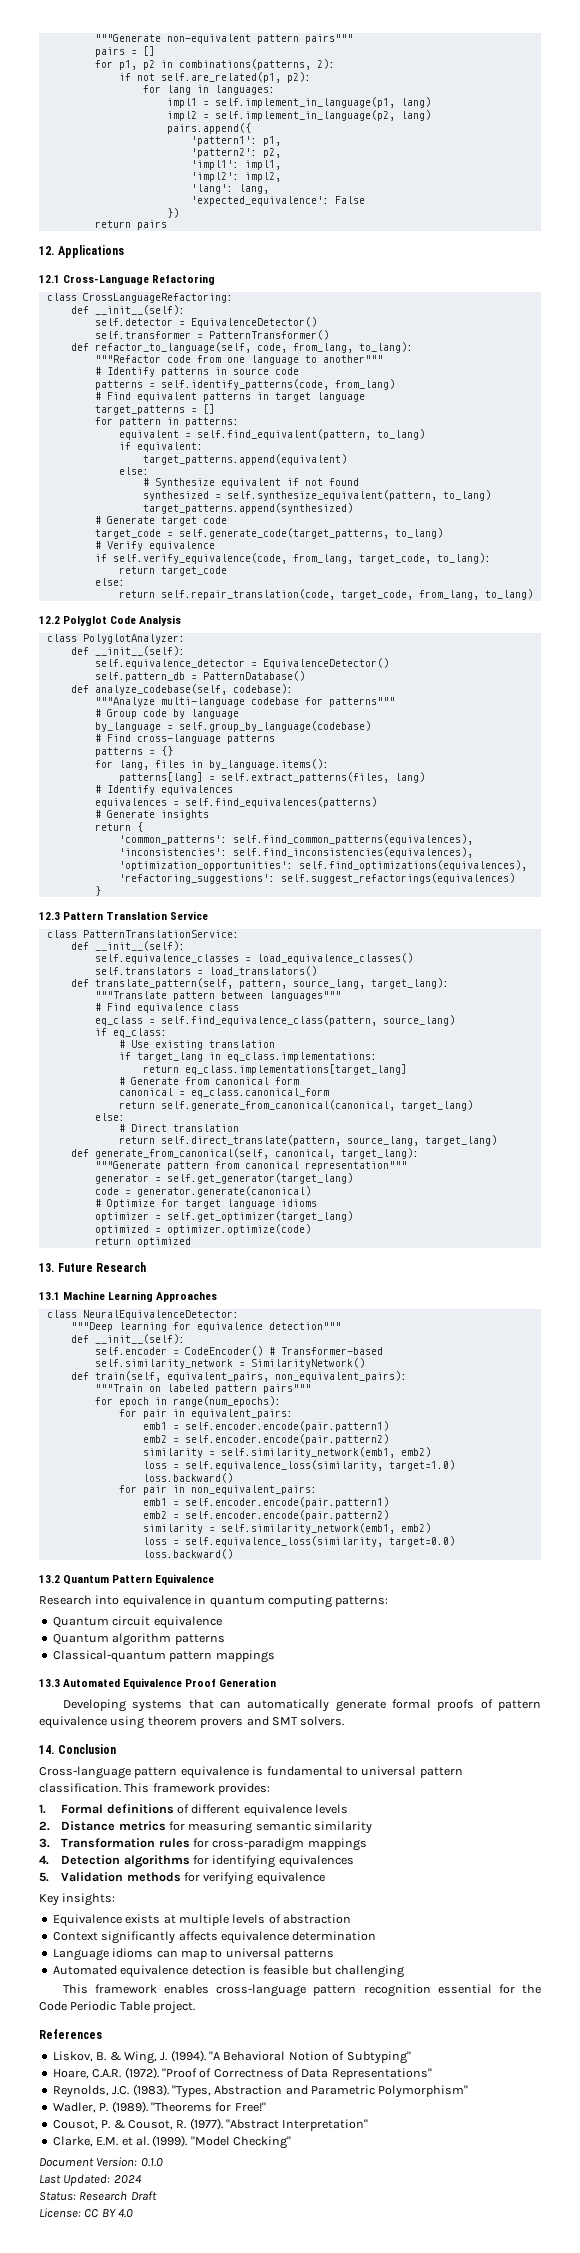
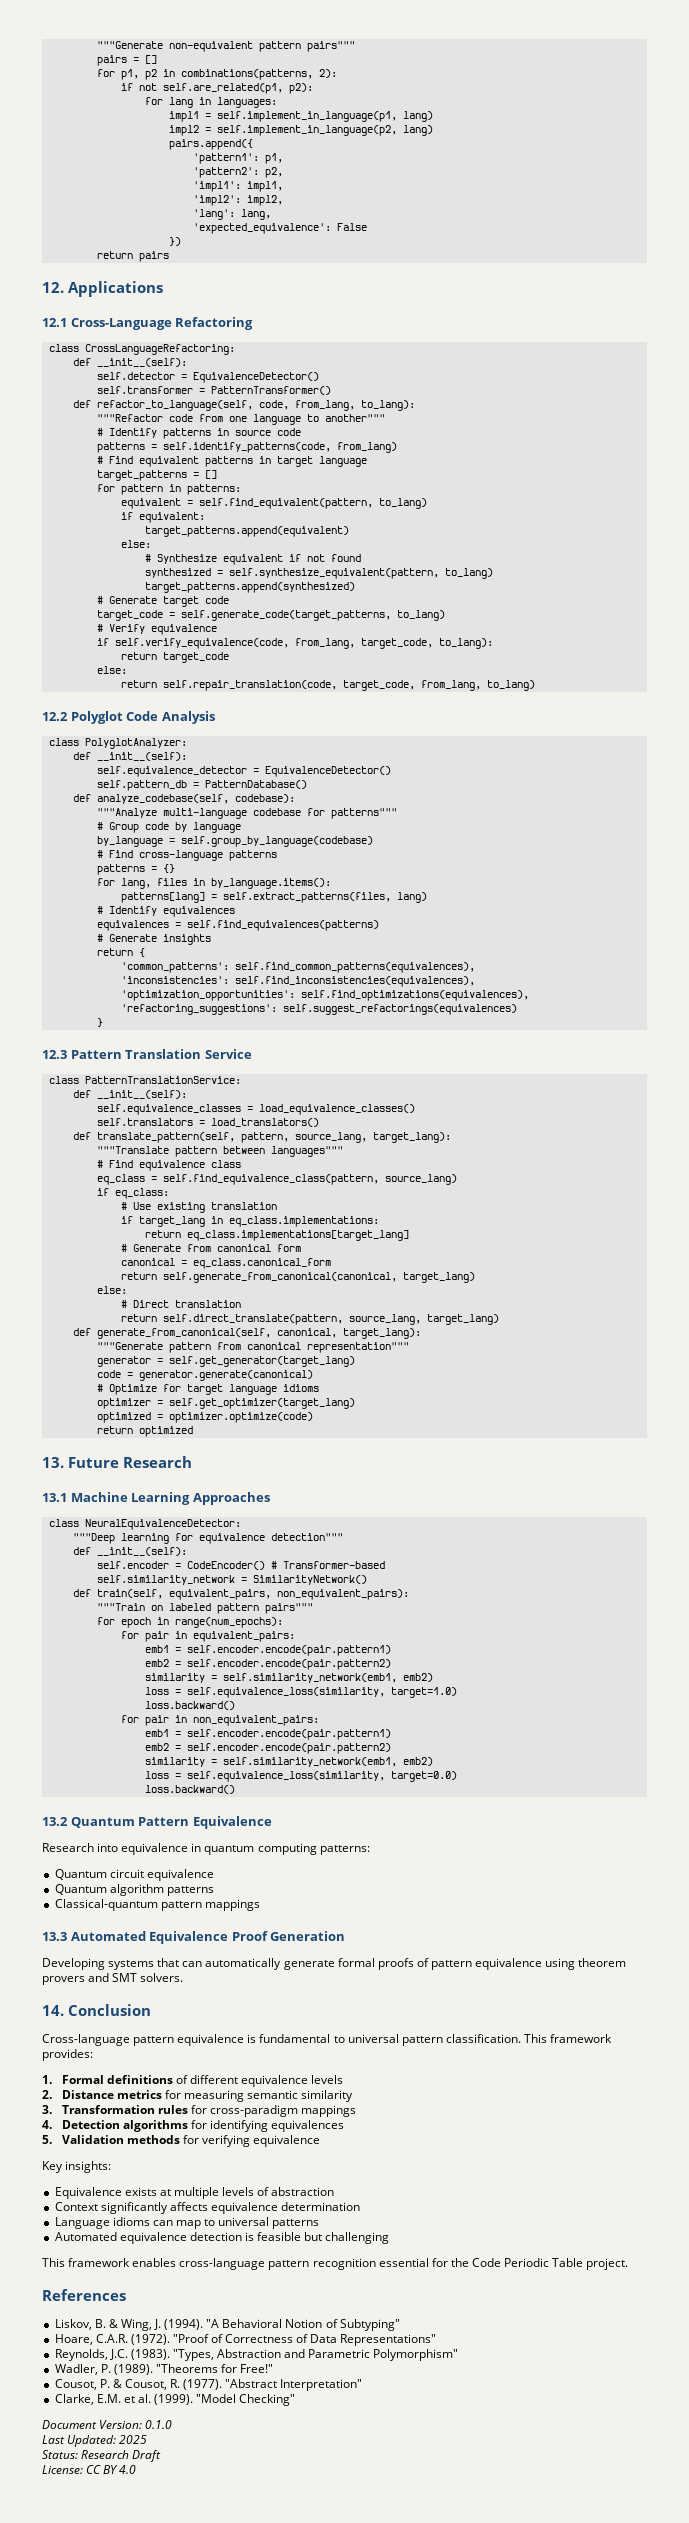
[113,2175,142,2184] 2024 -> [119,2435,148,2444] 2025

